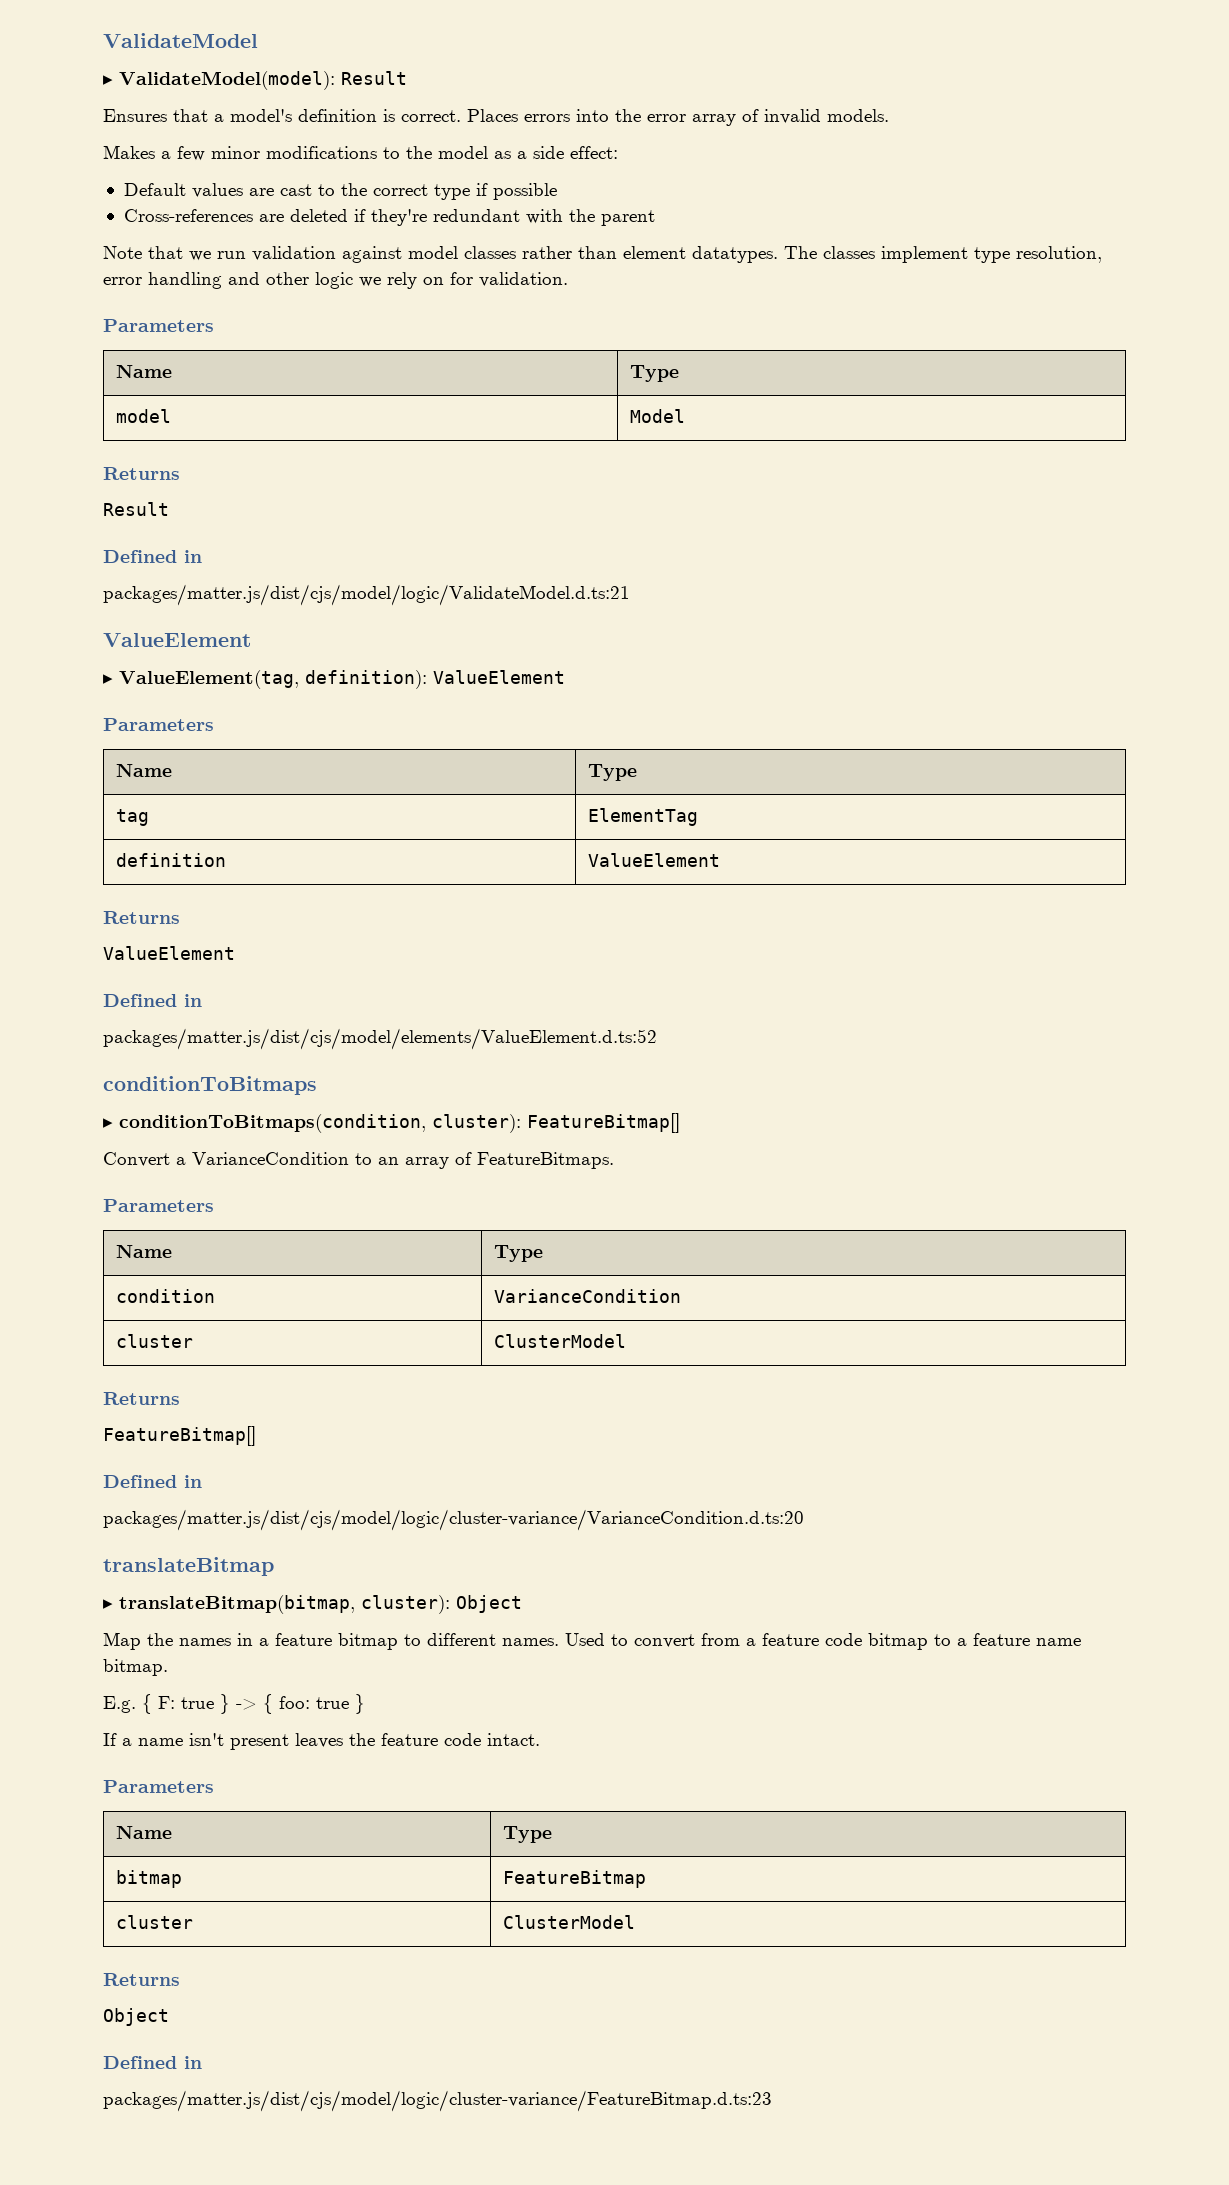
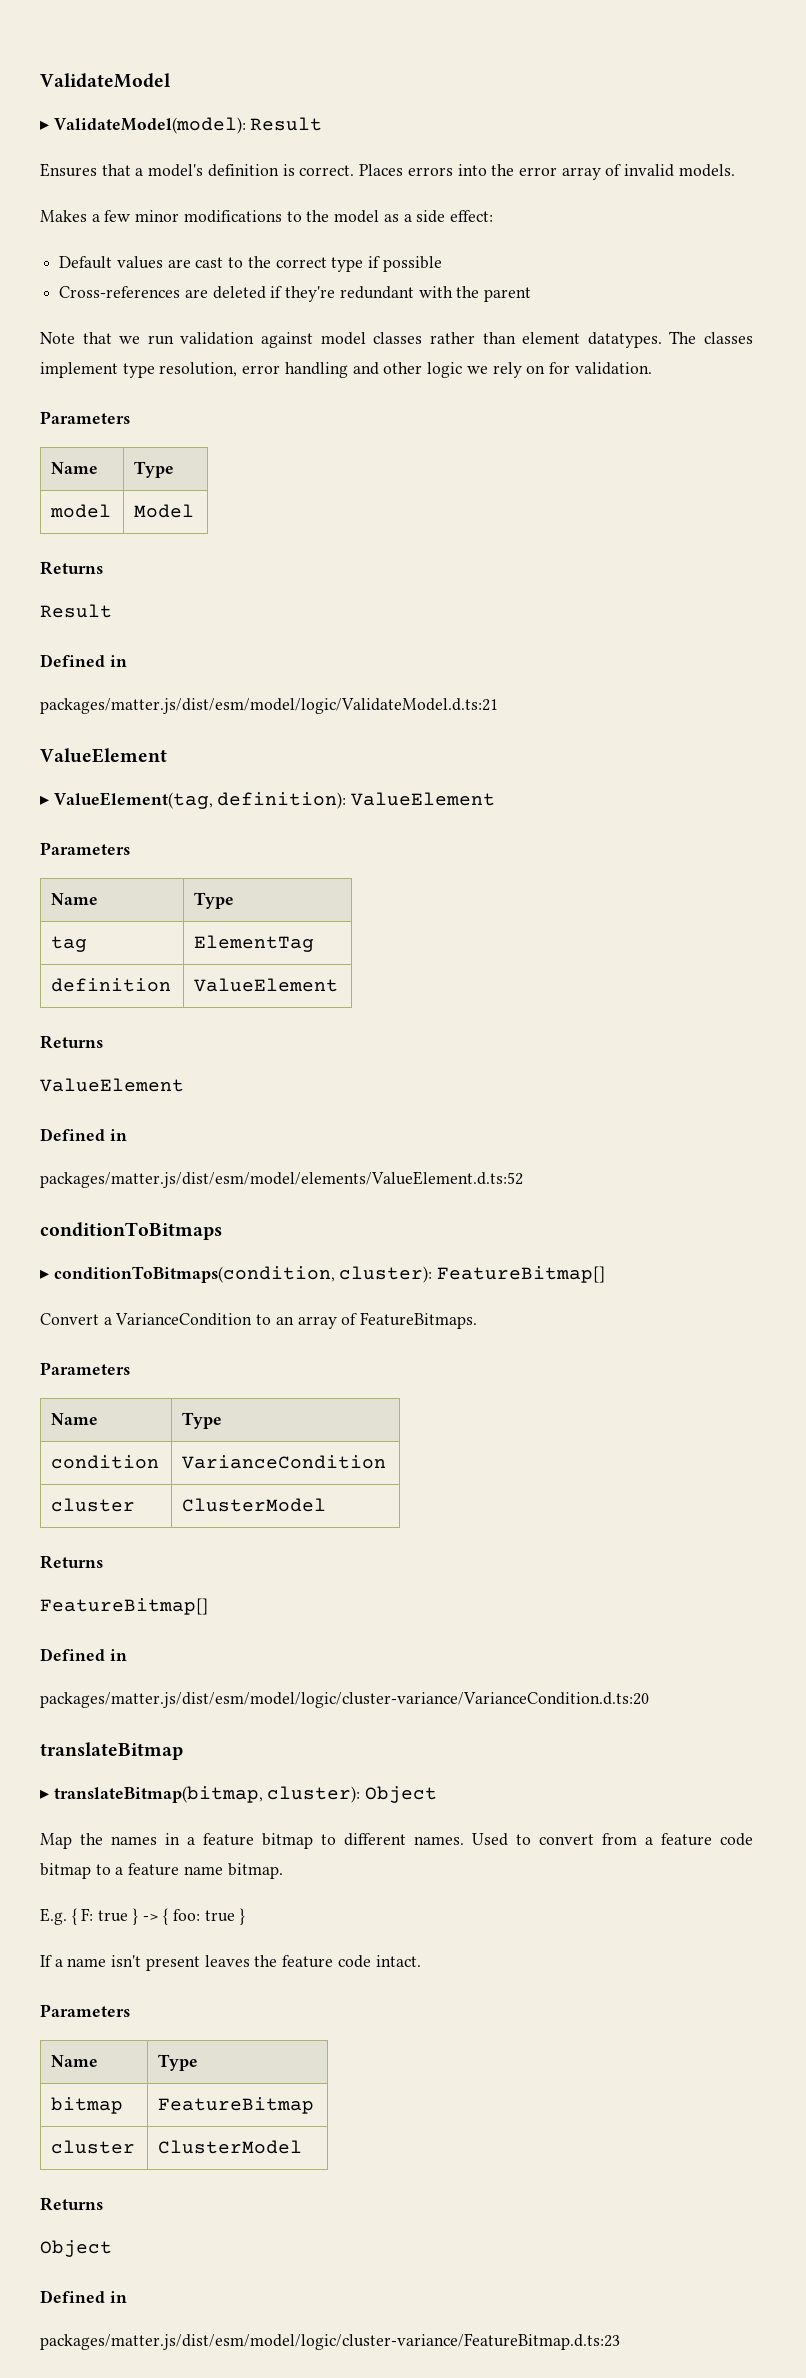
[103,584,630,606] packages/matter.js/dist/cjs/model/logic/ValidateModel.d.ts:21 -> [40,698,498,714] packages/matter.js/dist/esm/model/logic/ValidateModel.d.ts:21
[103,1028,657,1050] packages/matter.js/dist/cjs/model/elements/ValueElement.d.ts:52 -> [40,1171,523,1188] packages/matter.js/dist/esm/model/elements/ValueElement.d.ts:52
[103,1509,804,1531] packages/matter.js/dist/cjs/model/logic/cluster-variance/VarianceCondition.d.ts:20 -> [40,1692,649,1708] packages/matter.js/dist/esm/model/logic/cluster-variance/VarianceCondition.d.ts:20
[103,2090,772,2112] packages/matter.js/dist/cjs/model/logic/cluster-variance/FeatureBitmap.d.ts:23 -> [40,2333,620,2350] packages/matter.js/dist/esm/model/logic/cluster-variance/FeatureBitmap.d.ts:23

